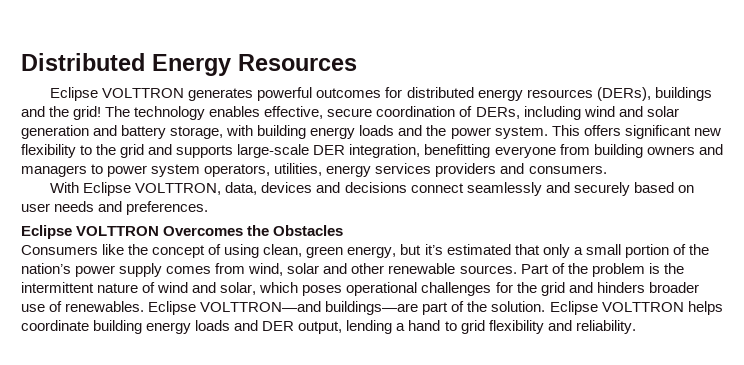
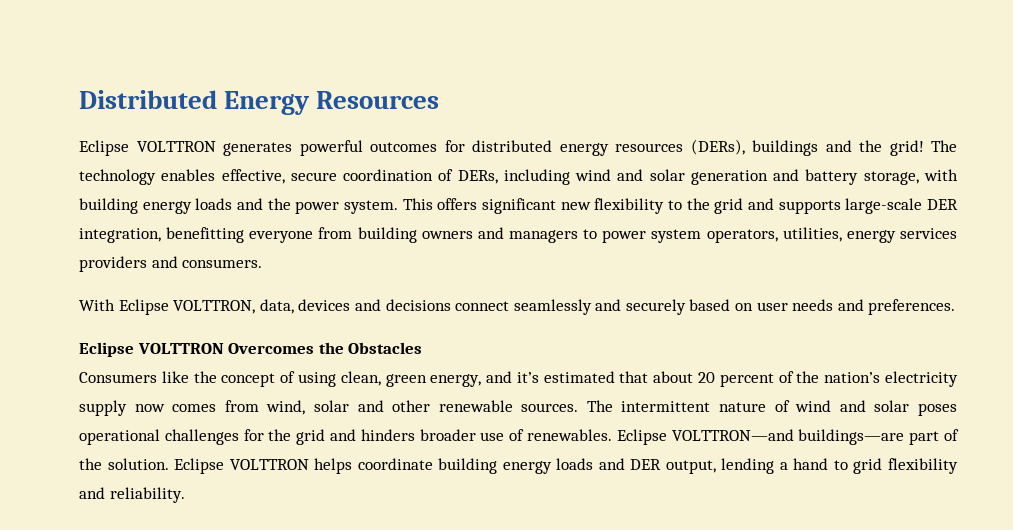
[400,244,422,255] but -> [486,371,513,383] and
[542,244,709,258] [21,263,163,277] only a small portion of the nation’s power supply -> [653,371,958,387] [79,400,165,416] about 20 percent of the nation’s electricity supply now
[520,263,684,277] Part of the problem is the -> [586,400,613,412] The
[220,282,299,295] solar, which -> [874,400,910,412] solar

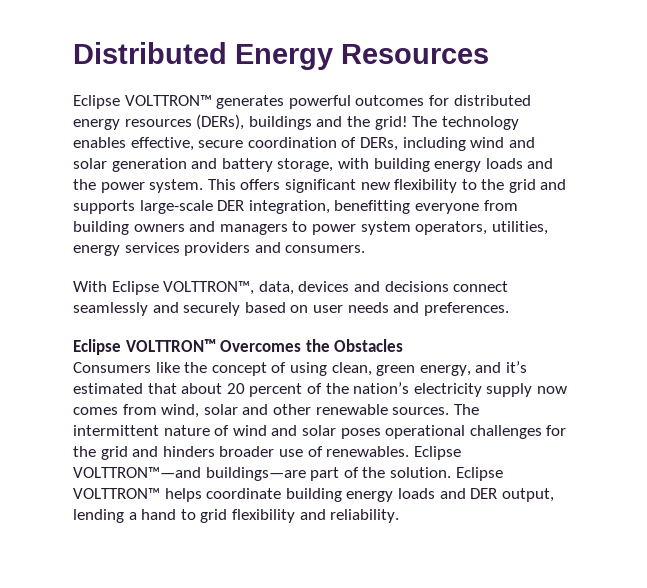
[136,141,216,152] VOLTTRON -> [124,95,212,106] VOLTTRON™
[173,300,256,314] VOLTTRON, -> [163,281,255,295] VOLTTRON™,
[137,343,224,354] VOLTTRON -> [125,339,216,352] VOLTTRON™
[671,429,794,441] VOLTTRON—and -> [73,467,201,478] VOLTTRON™—and
[229,459,309,470] VOLTTRON -> [73,488,160,499] VOLTTRON™

